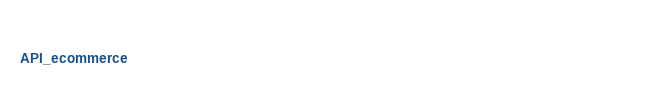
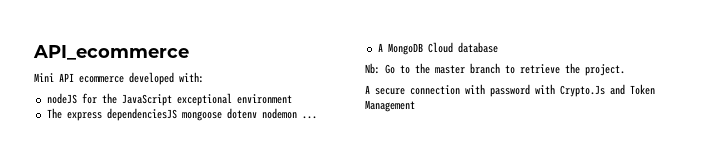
(128, 59) none -> [34,72,204,85] [46,93,292,106] [46,108,317,121] [377,42,498,55] [365,63,625,76] [365,84,655,97] [365,100,415,112] // Mini API ecommerce developed with: // nodeJS for the JavaScript exceptional environment // The express dependenciesJS mongoose dotenv nodemon ... // A MongoDB Cloud database // Nb: Go to the master branch to retrieve the project. // A secure connection with password with Crypto.Js and Token Management

